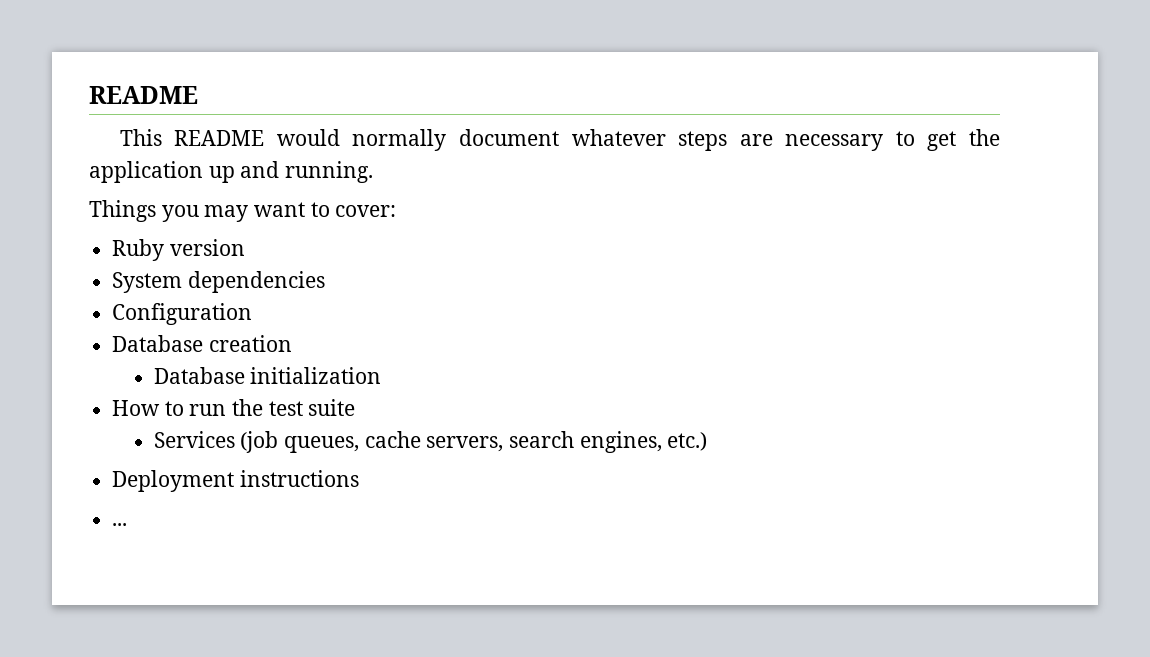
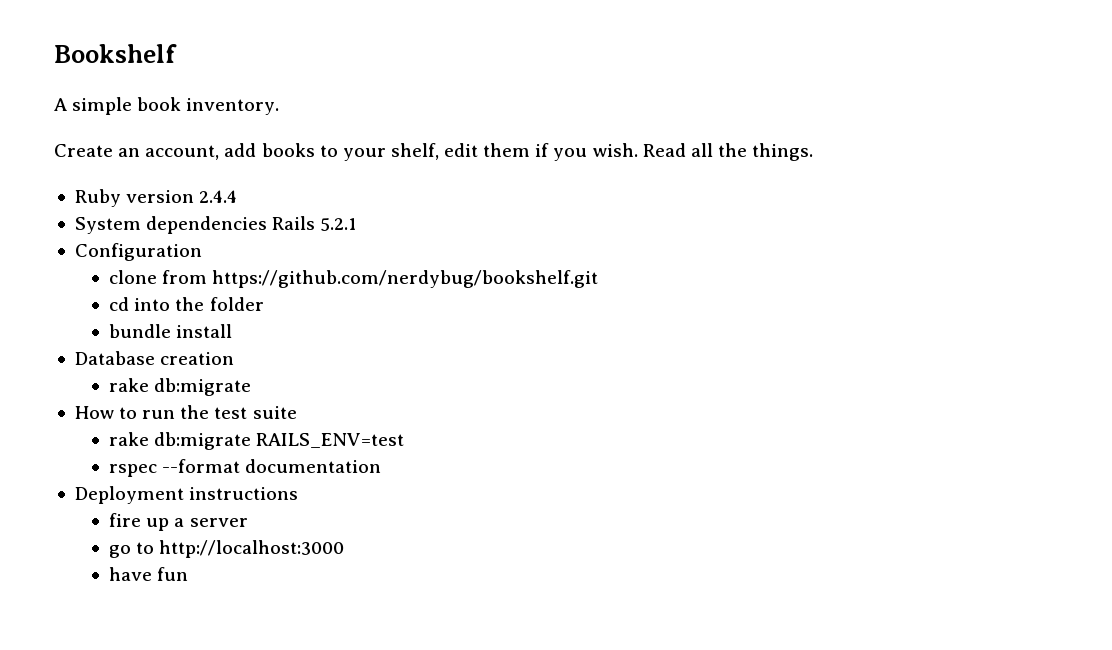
[89,86,198,104] [119,129,1001,151] [89,161,374,183] [89,200,397,222] README // This README would normally document whatever steps are necessary to get the application up and running. // Things you may want to cover: -> [54,44,177,63] [54,97,280,115] [54,143,814,161] Bookshelf // A simple book inventory. // Create an account, add books to your shelf, edit them if you wish. Read all the things.
(245, 247) none -> [199,190,238,203] 2.4.4
(325, 282) none -> [272,216,357,231] Rails 5.2.1
(253, 314) none -> [109,270,599,288] [109,297,264,311] [109,324,233,338] // clone from https://github.com/nerdybug/bookshelf.git // cd into the folder // bundle install
[153,367,382,384] Database initialization -> [109,378,252,396] rake db:migrate
[153,431,708,453] [112,470,359,492] [112,523,128,526] Services (job queues, cache servers, search engines, etc.) // Deployment instructions // ... -> [109,432,405,450] [109,459,382,477] [74,486,299,504] [109,513,248,531] [109,540,345,558] [109,567,189,581] rake db:migrate RAILS_ENV=test // rspec --format documentation // Deployment instructions // fire up a server // go to http://localhost:3000 // have fun

